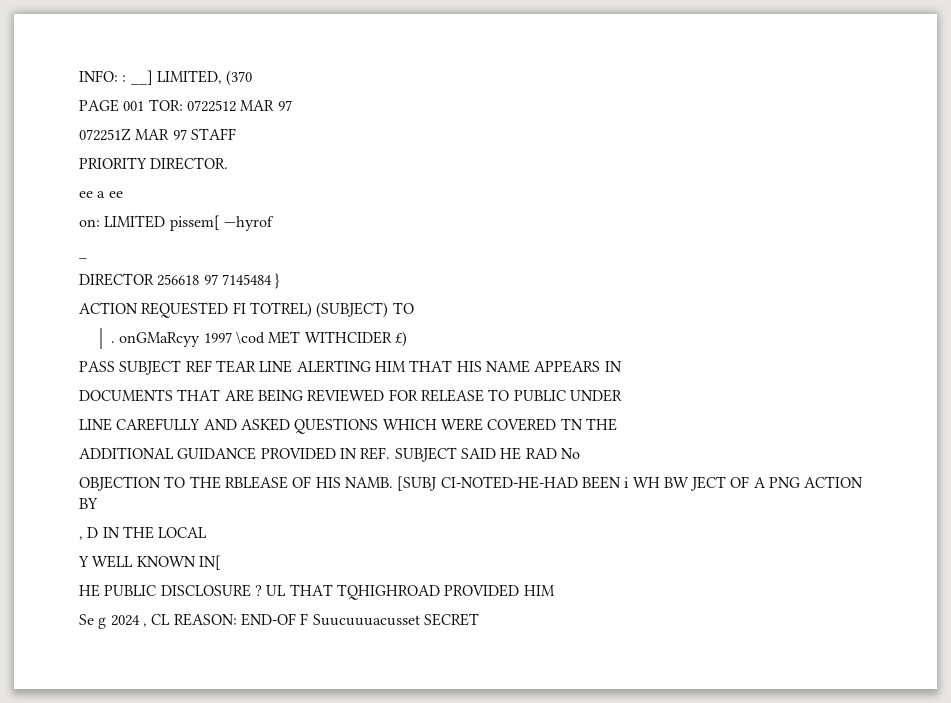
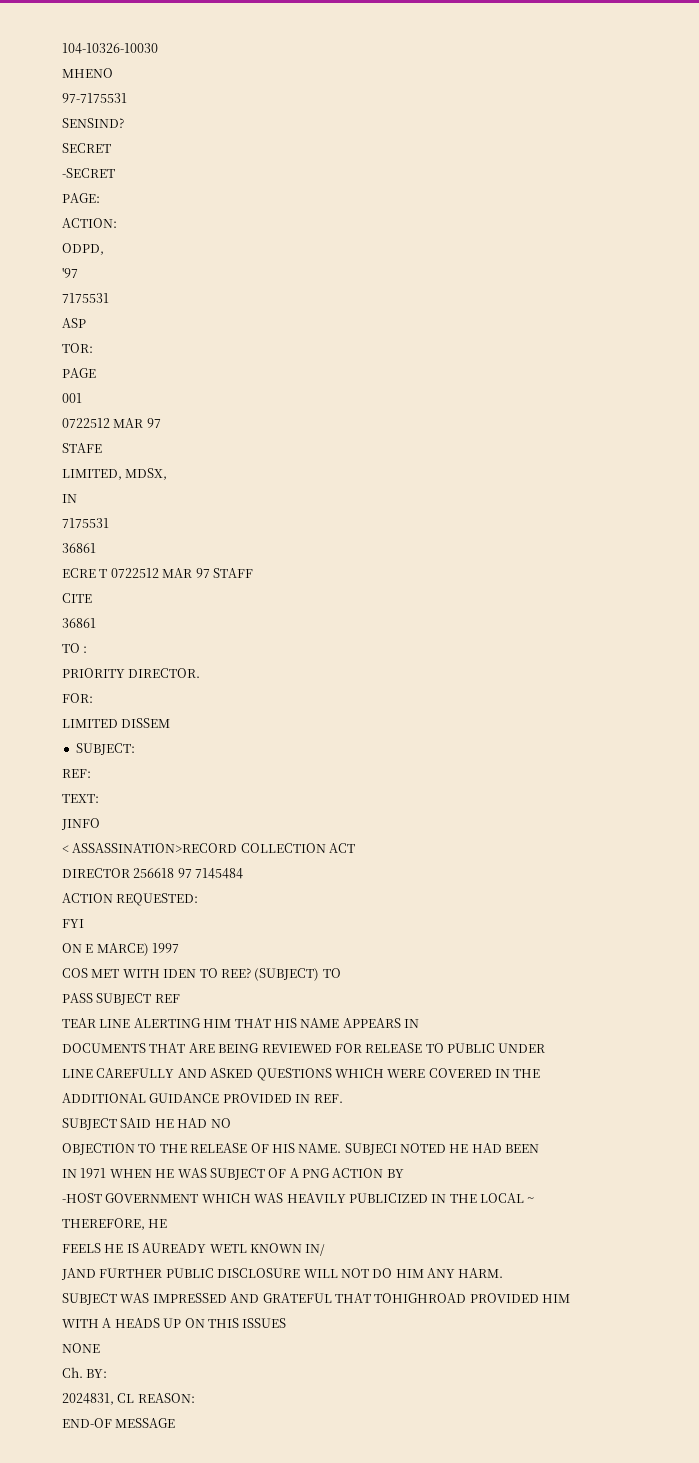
[79,70,253,86] INFO: : __] LIMITED, (370 -> [62,43,158,54] [62,68,113,78] [62,93,127,103] [62,118,124,128] [62,143,111,153] [62,168,115,178] [62,193,100,203] [62,218,117,228] [62,243,104,255] [62,267,78,278] [62,293,109,303] [62,318,86,328] [62,343,93,353] 104-10326-10030 // MHENO // 97-7175531 // SENSIND? // SECRET // -SECRET // PAGE: // ACTION: // ODPD, // '97 // 7175531 // ASP // TOR:
(119, 105) none -> (96, 373) //
[148,99,183,111] TOR: -> (82, 398) //
[79,128,236,141] [79,157,229,170] [79,191,123,198] [79,215,274,231] [79,256,87,259] 072251Z MAR 97 STAFF // PRIORITY DIRECTOR. // ee a ee // on: LIMITED pissem[ —hyrof // _ -> [62,443,102,453] [62,468,168,480] [62,494,77,503] [62,518,109,528] [62,543,96,553] [62,568,253,578] [62,593,92,603] [62,618,96,628] [62,643,88,653] [62,668,201,678] [62,693,93,703] [62,718,171,728] [75,743,135,755] [62,769,91,778] [62,794,99,803] [61,818,100,830] [62,843,356,853] STAFE // LIMITED, MDSX, // IN // 7175531 // 36861 // ECRE T 0722512 MAR 97 STAFF // CITE // 36861 // TO : // PRIORITY DIRECTOR. // FOR: // LIMITED DISSEM // SUBJECT: // REF: // TEXT: // JINFO // < ASSASSINATION>RECORD COLLECTION ACT
[275,273,281,289] [79,302,414,318] [110,331,407,347] } // ACTION REQUESTED FI TOTREL) (SUBJECT) TO // . onGMaRcyy 1997 \cod MET WITHCIDER £) -> [62,893,199,906] [62,919,84,928] [62,943,180,956] [62,968,341,981] // ACTION REQUESTED: // FYI // ON E MARCE) 1997 // COS MET WITH IDEN TO REE? (SUBJECT) TO
(212, 366) none -> (180, 998) //
[560,418,583,430] TN -> [495,1069,510,1078] IN
(391, 453) none -> (343, 1098) //
[525,448,580,459] RAD No -> [177,1118,231,1128] HAD NO
[224,476,288,489] RBLEASE -> [190,1143,248,1153] RELEASE
[344,476,727,491] NAMB. [SUBJ CI-NOTED-HE-HAD BEEN i WH BW JECT -> [298,1143,540,1155] [62,1168,265,1180] NAME. SUBJECI NOTED HE HAD BEEN // IN 1971 WHEN HE WAS SUBJECT
[79,526,208,540] [78,555,221,570] [79,584,555,600] [79,613,479,629] , D IN THE LOCAL // Y WELL KNOWN IN[ // HE PUBLIC DISCLOSURE ? UL THAT TQHIGHROAD PROVIDED HIM // Se g 2024 , CL REASON: END-OF F Suucuuuacusset SECRET -> [62,1193,535,1203] [62,1218,168,1230] [62,1243,326,1256] [61,1268,504,1280] [62,1293,570,1305] [62,1318,287,1328] [62,1343,100,1353] [62,1367,108,1378] [62,1393,195,1405] [62,1418,176,1428] -HOST GOVERNMENT WHICH WAS HEAVILY PUBLICIZED IN THE LOCAL ~ // THEREFORE, HE // FEELS HE IS AUREADY WETL KNOWN IN/ // JAND FURTHER PUBLIC DISCLOSURE WILL NOT DO HIM ANY HARM. // SUBJECT WAS IMPRESSED AND GRATEFUL THAT TOHIGHROAD PROVIDED HIM // WITH A HEADS UP ON THIS ISSUES // NONE // Ch. BY: // 2024831, CL REASON: // END-OF MESSAGE

